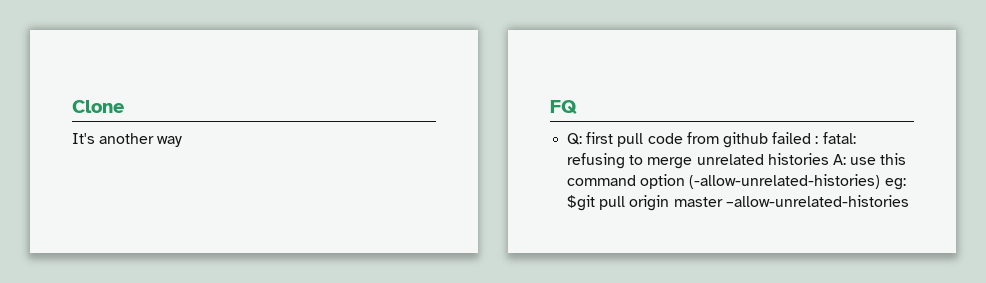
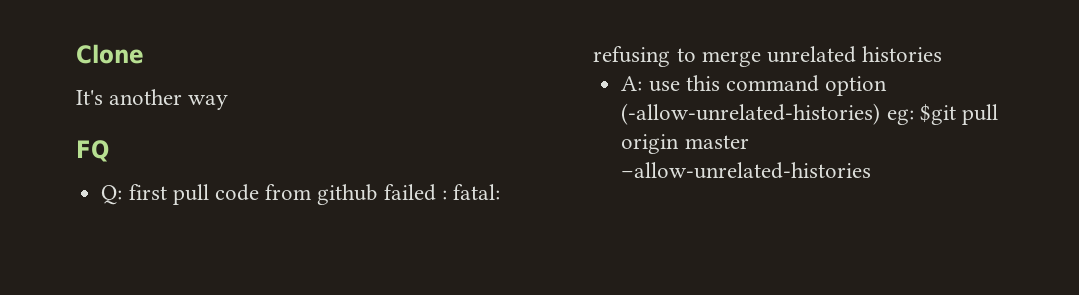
(829, 159) none -> (943, 54) //

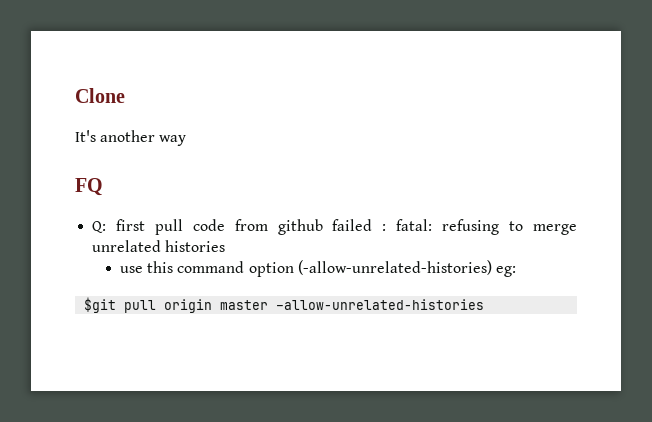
[621,76,643,91] A: -> (226, 246) none
(914, 117) none -> (516, 271) //

